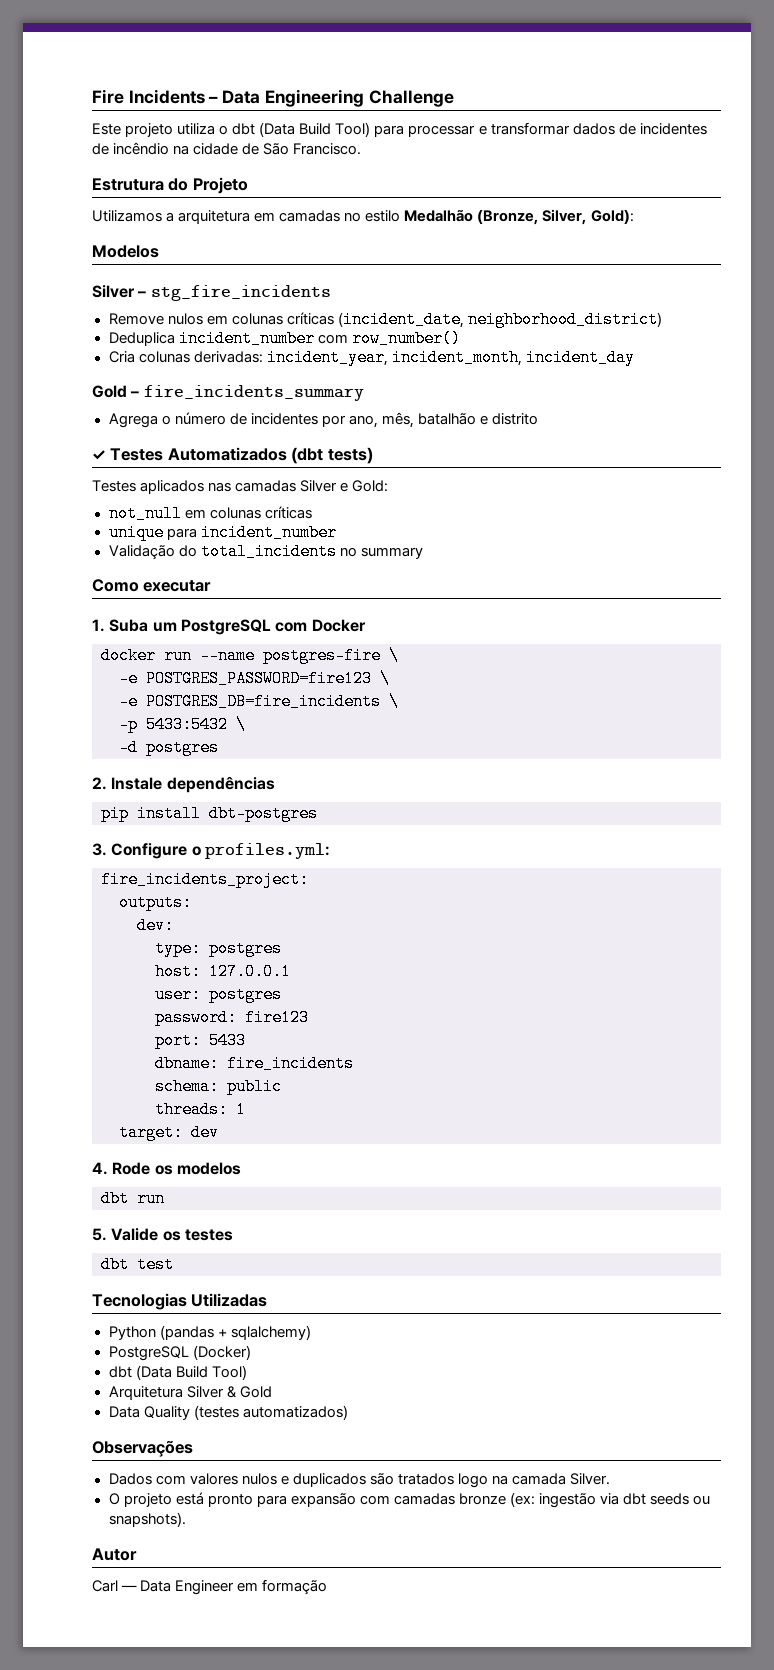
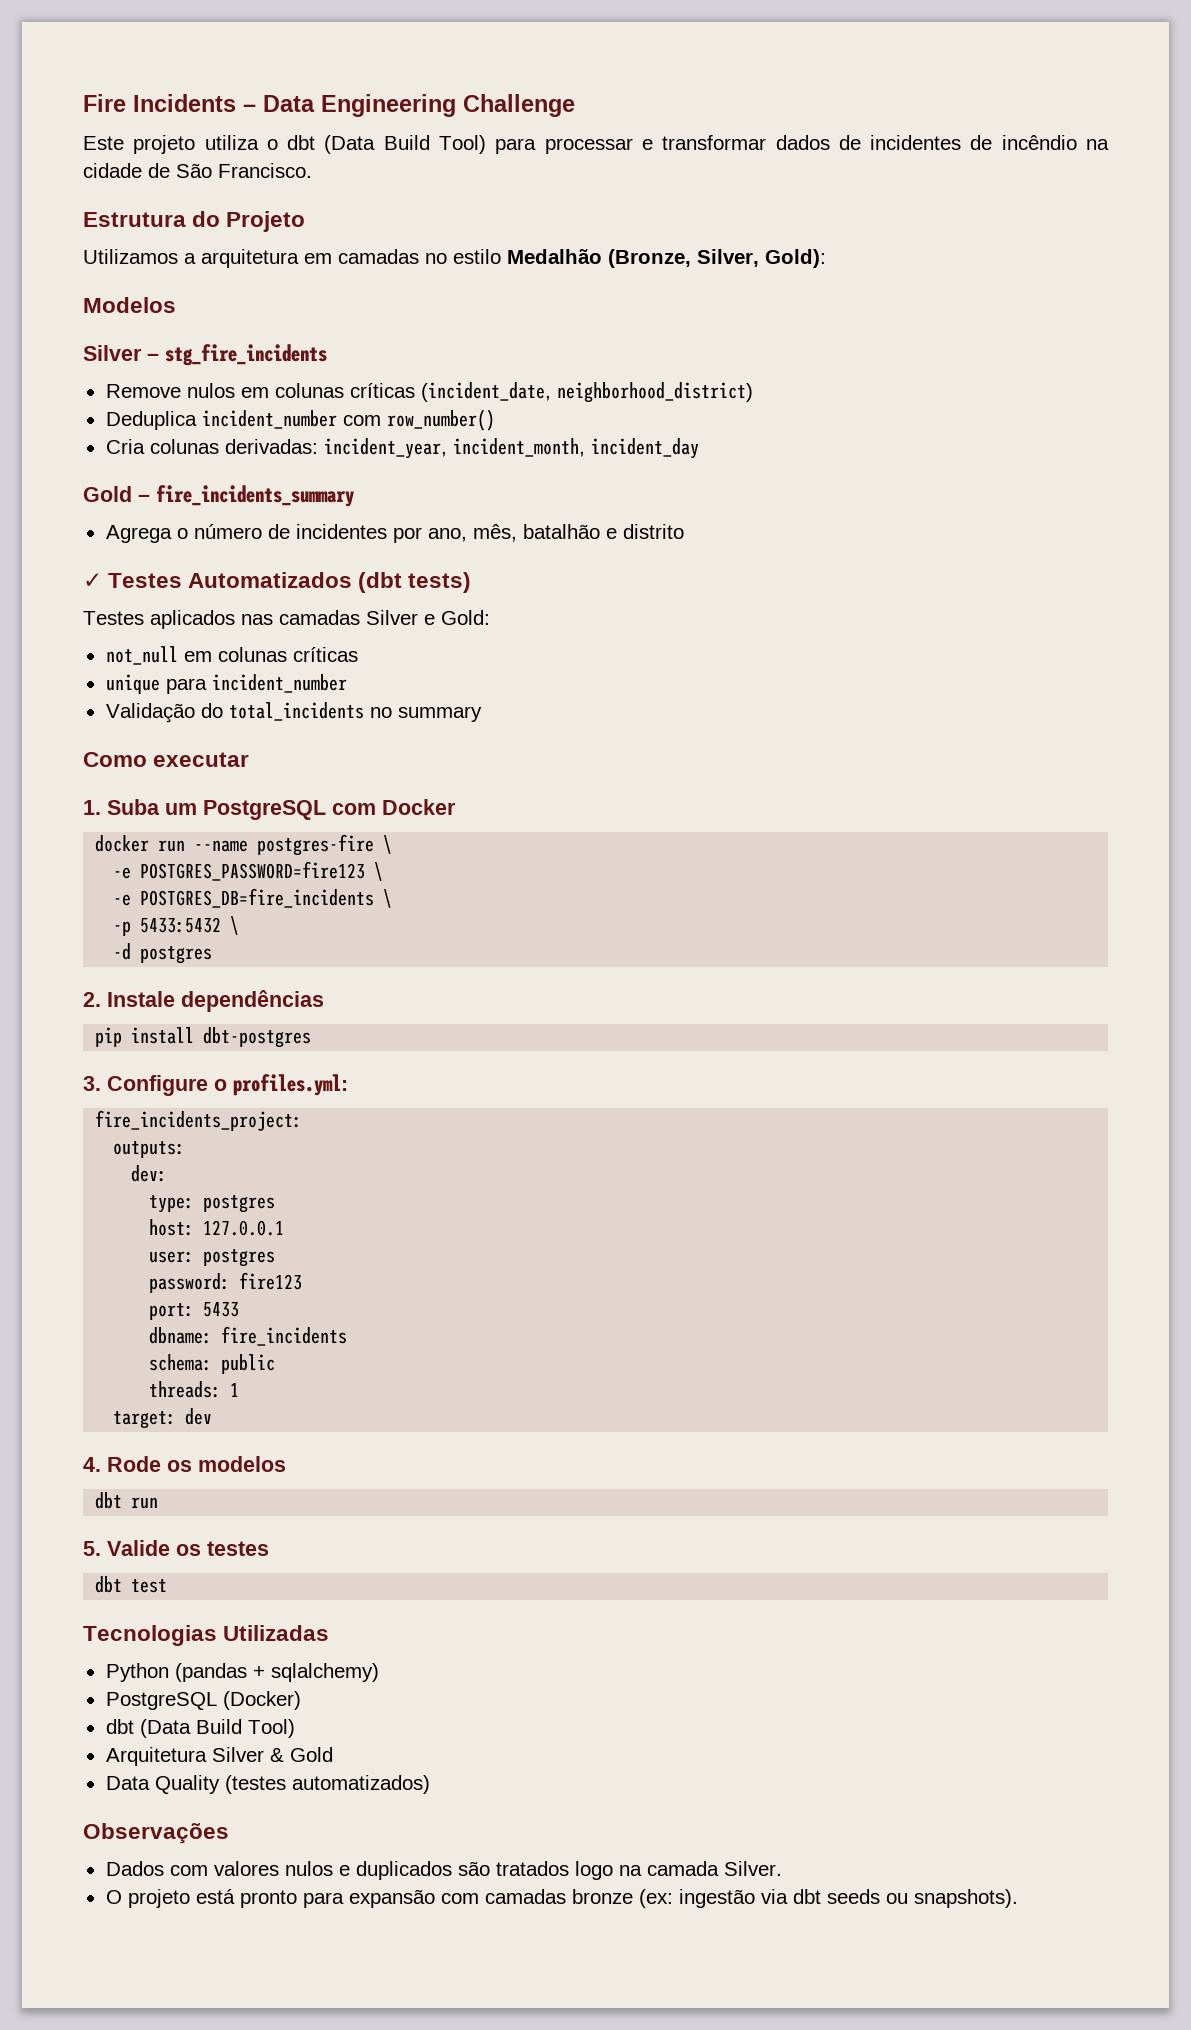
[92,1548,137,1561] [92,1579,328,1595] // Autor // Carl — Data Engineer em formação -> (1018, 1898) none

